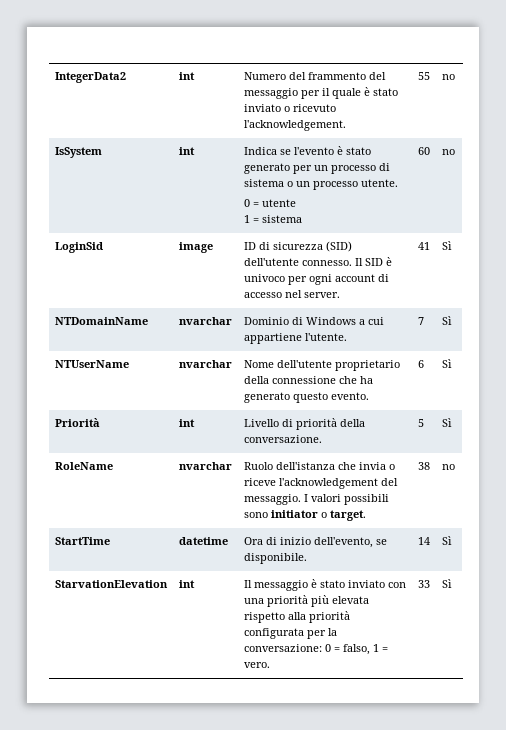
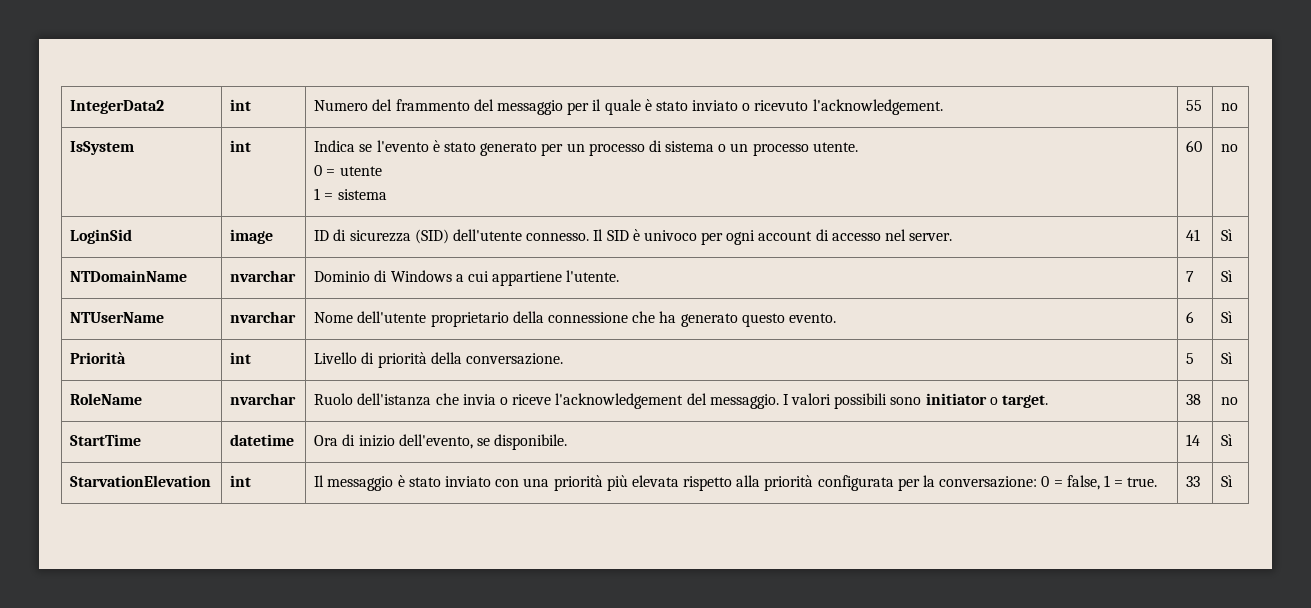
[342,644,388,655] [243,662,270,668] falso, 1 = vero. -> [1066,475,1158,490] false, 1 = true.

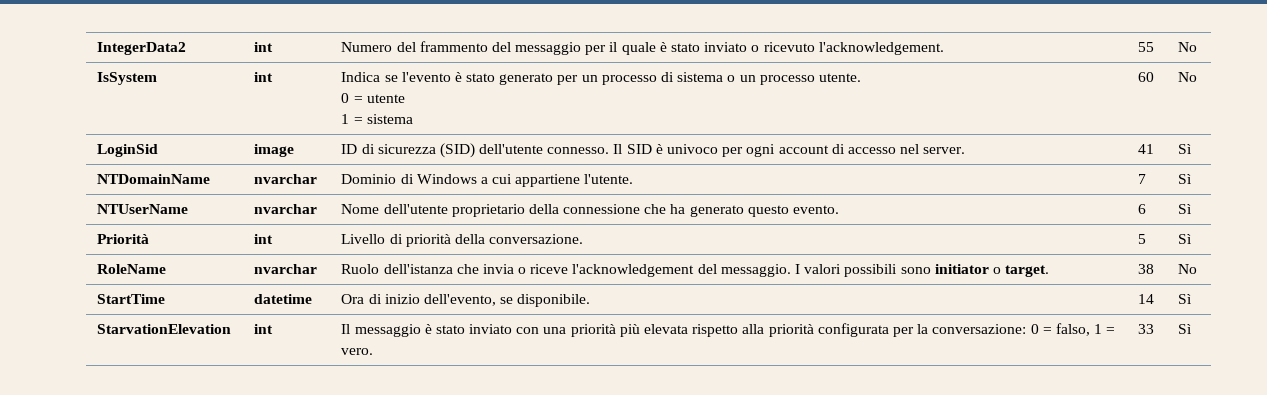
[1221,103,1239,111] no -> [1178,42,1198,52] No
[1221,144,1239,152] no -> [1178,72,1198,82] No
[1221,397,1239,405] no -> [1178,264,1198,274] No
[1066,475,1158,490] false, 1 = true. -> [1055,323,1116,336] [341,348,374,355] falso, 1 = vero.

